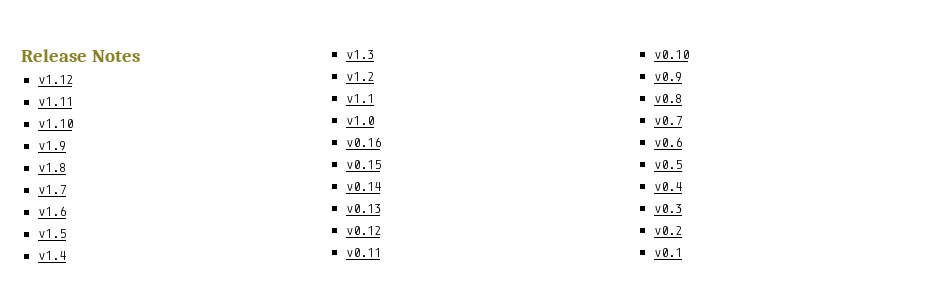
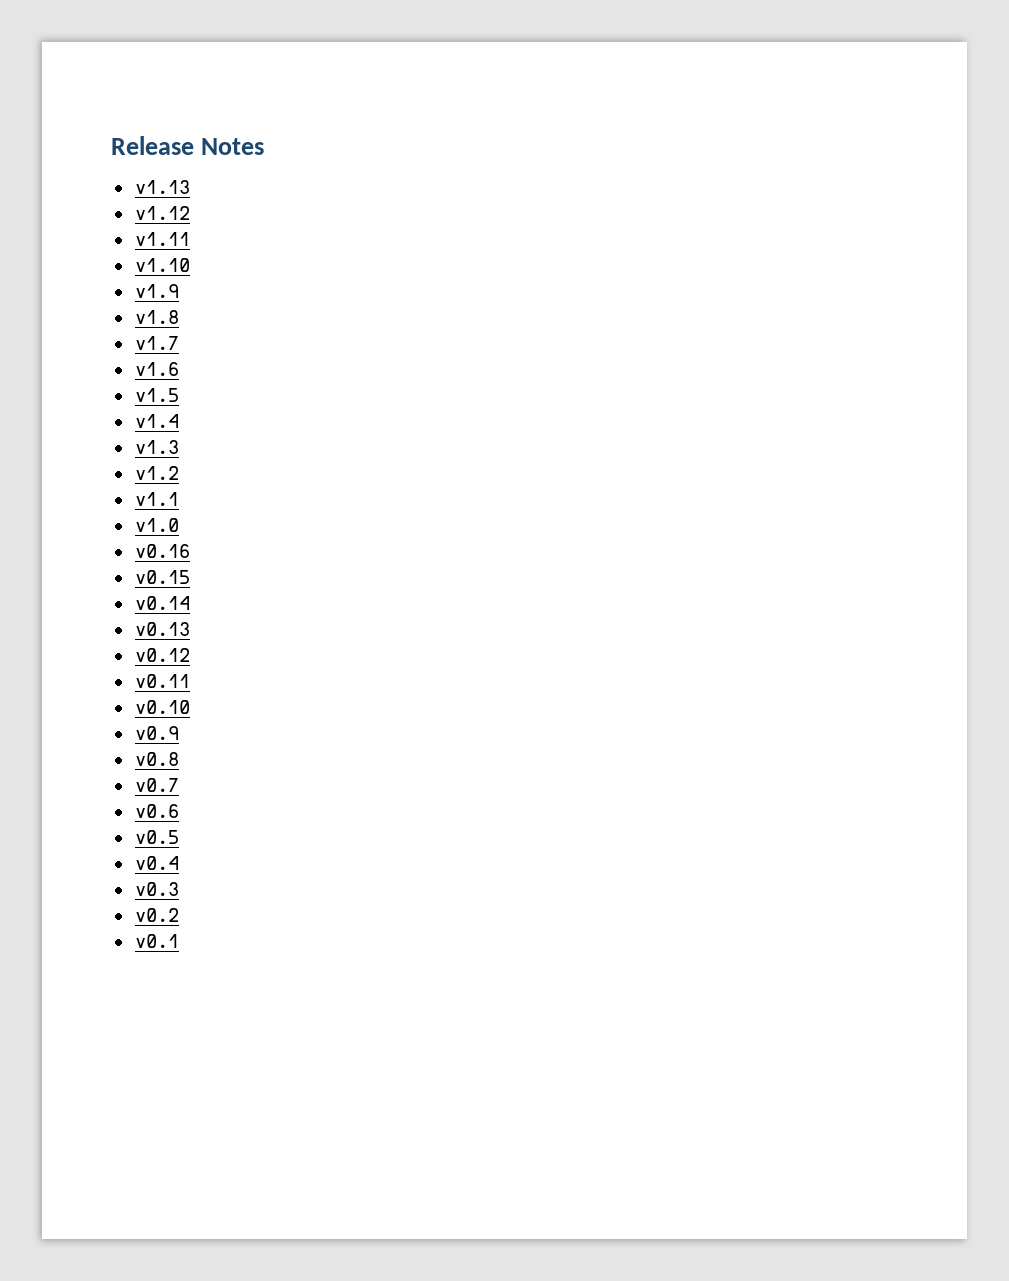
(141, 56) none -> [134,180,190,194] // v1.13

